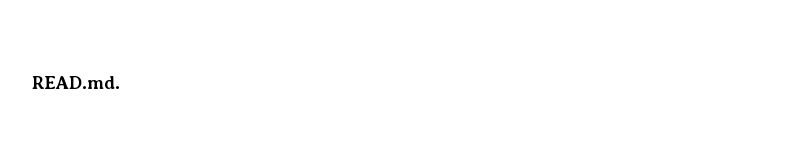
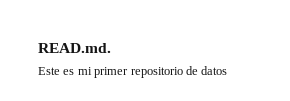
(120, 82) none -> [38,66,228,78] // Este es mi primer repositorio de datos

